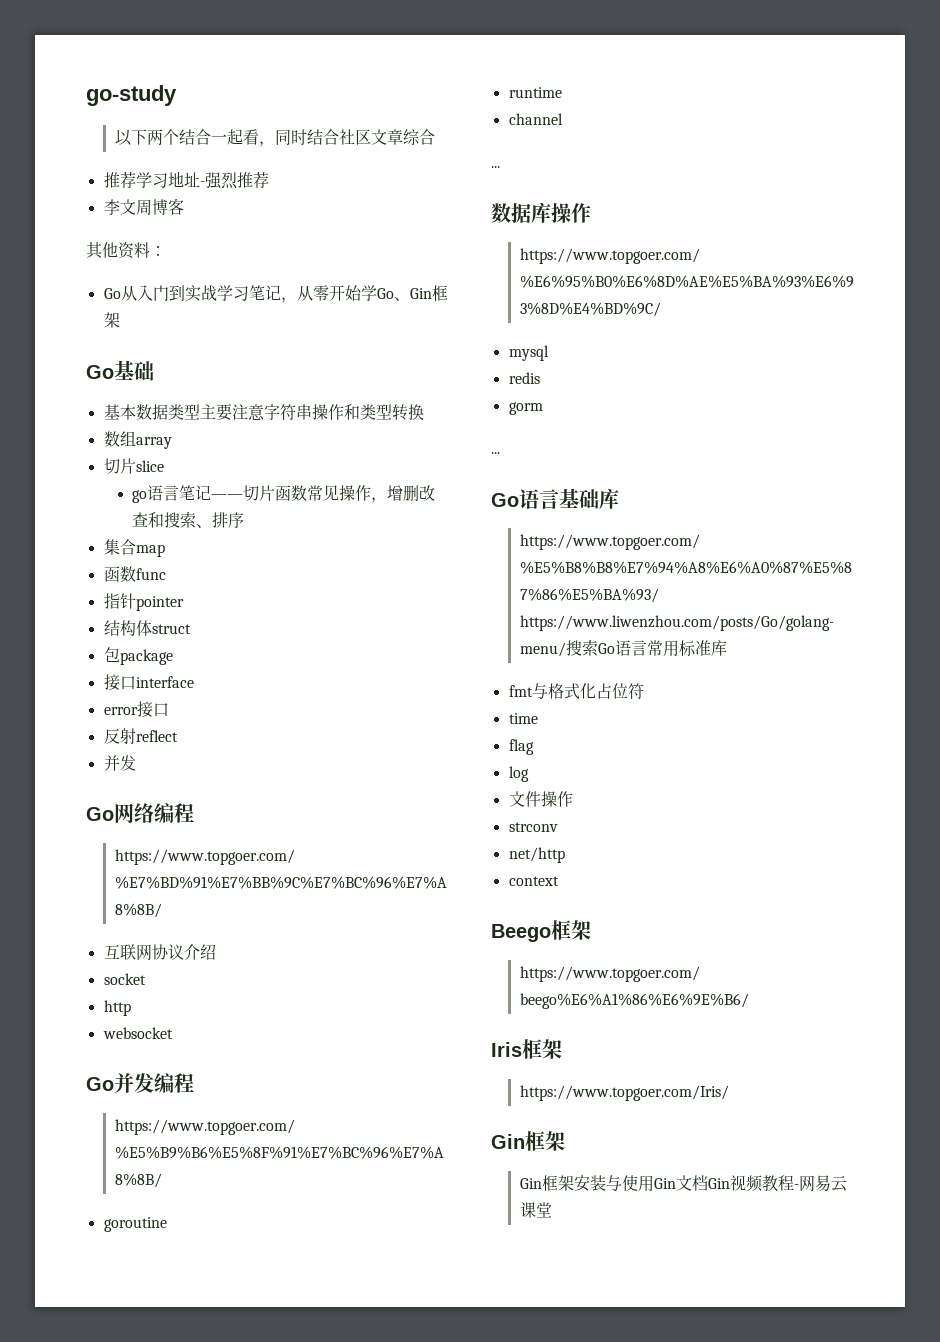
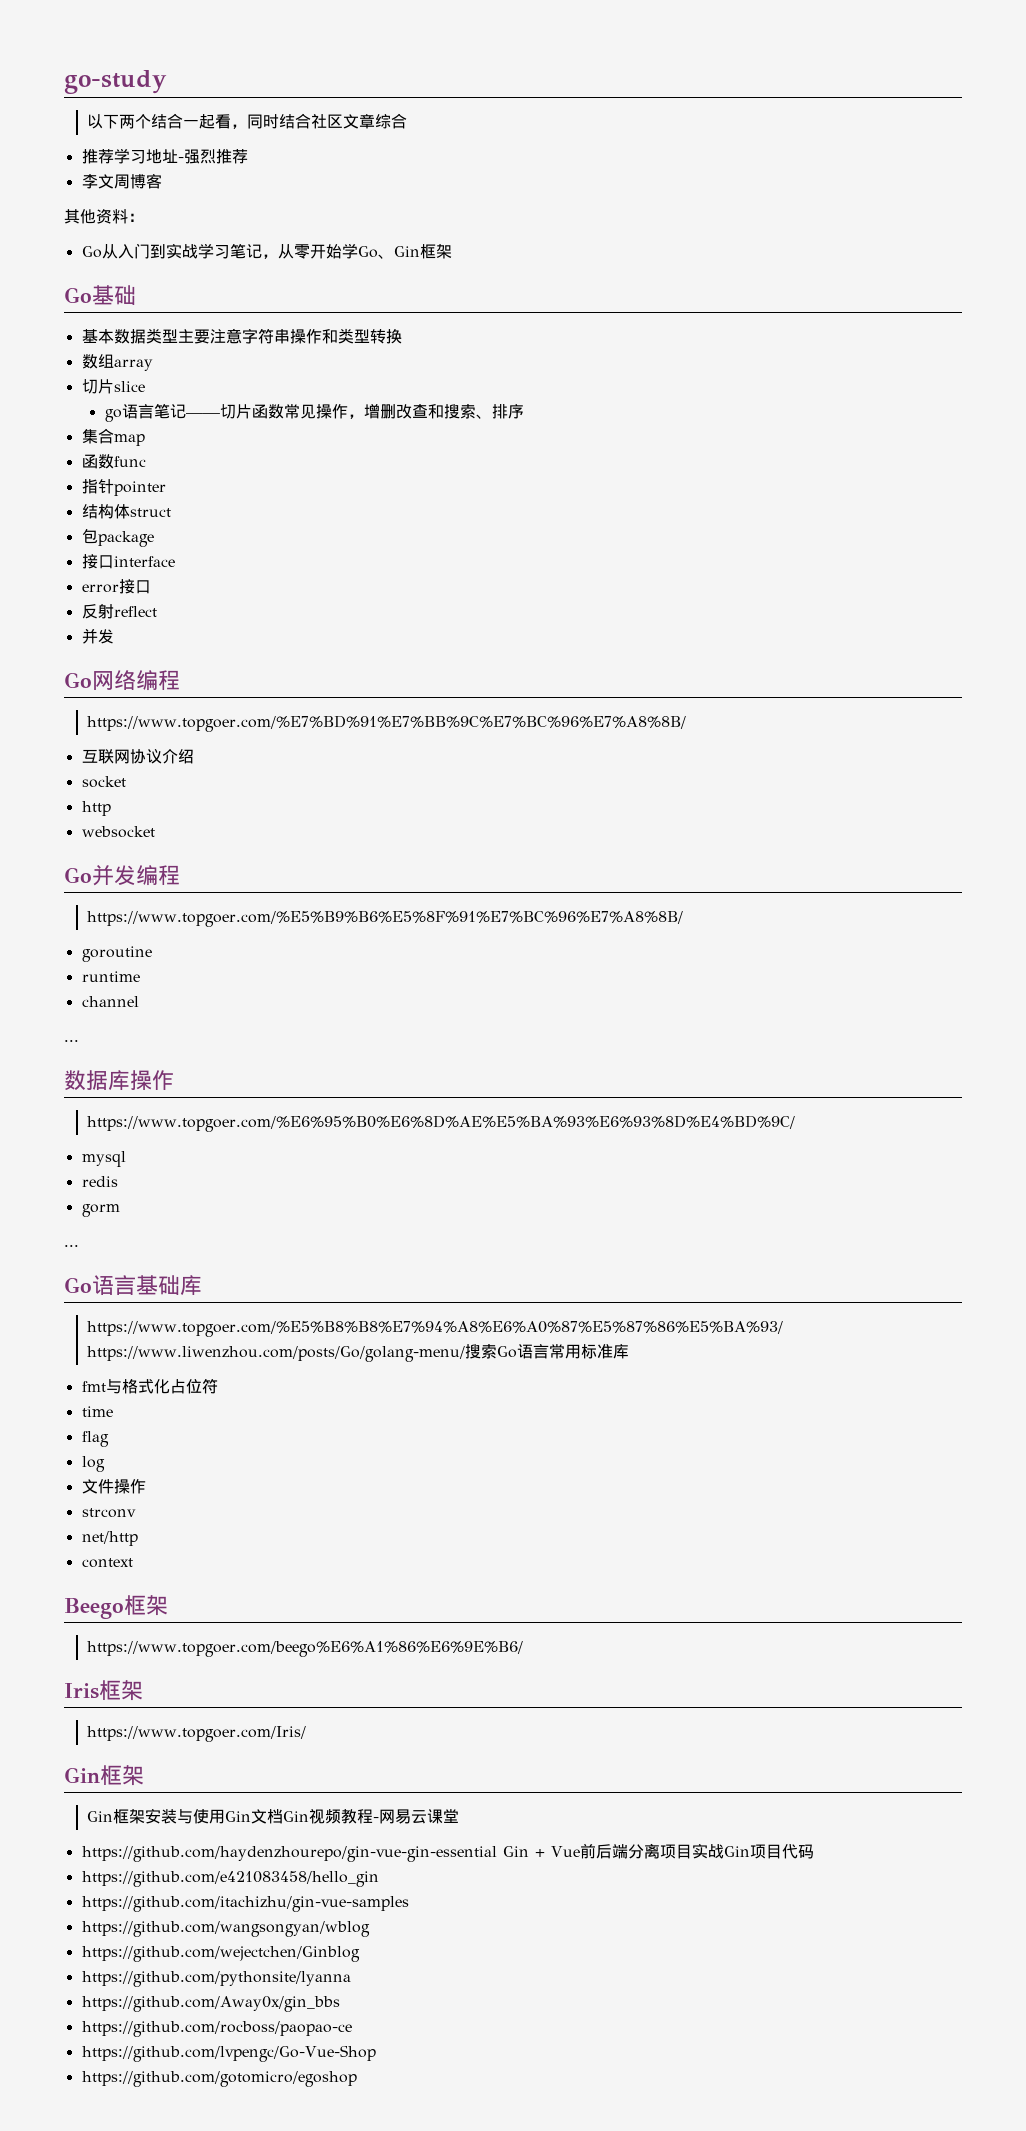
(552, 1210) none -> [81,1843,814,1862] [81,1871,379,1887] [81,1896,409,1912] [81,1921,370,1937] [81,1946,360,1962] [81,1971,351,1987] [81,1996,340,2012] [81,2021,352,2037] [81,2045,376,2062] [81,2071,357,2087] // https://github.com/haydenzhourepo/gin-vue-gin-essential Gin + Vue前后端分离项目实战Gin项目代码 // https://github.com/e421083458/hello_gin // https://github.com/itachizhu/gin-vue-samples // https://github.com/wangsongyan/wblog // https://github.com/wejectchen/Ginblog // https://github.com/pythonsite/lyanna // https://github.com/Away0x/gin_bbs // https://github.com/rocboss/paopao-ce // https://github.com/lvpengc/Go-Vue-Shop // https://github.com/gotomicro/egoshop

